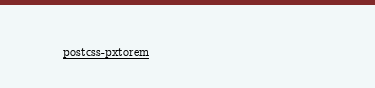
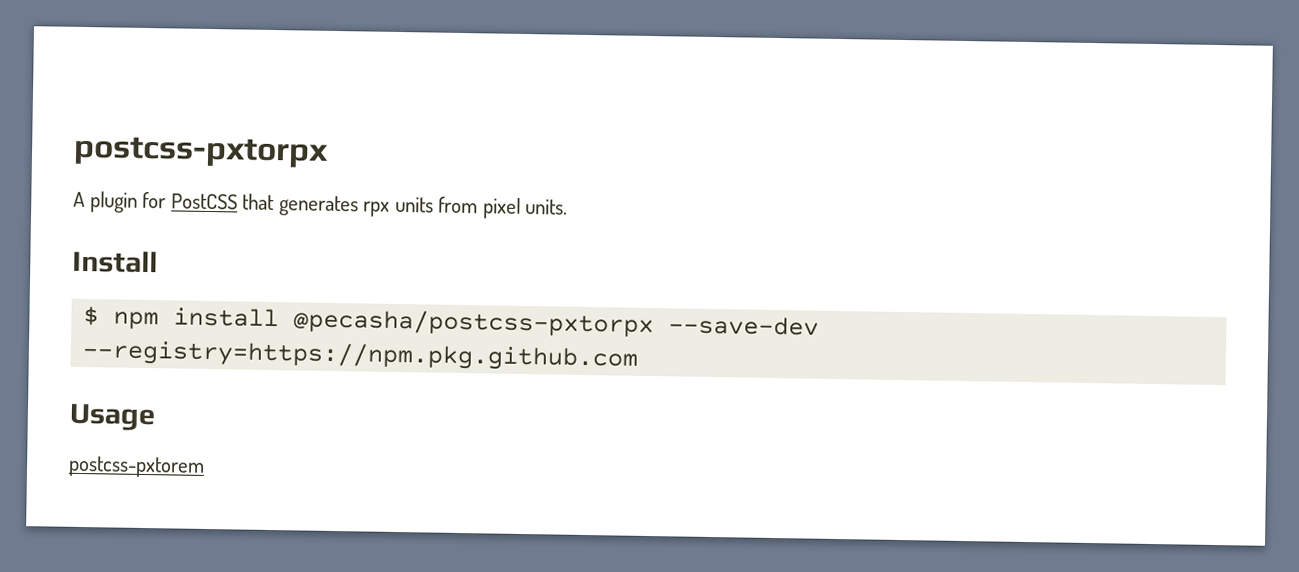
(63, 53) none -> [73,135,329,168] [73,191,569,219] [72,249,158,274] [83,306,820,338] [82,339,640,372] [69,403,156,432] postcss-pxtorpx // A plugin for PostCSS that generates rpx units from pixel units. // Install // $ npm install @pecasha/postcss-pxtorpx --save-dev --registry=https://npm.pkg.github.com // Usage //

